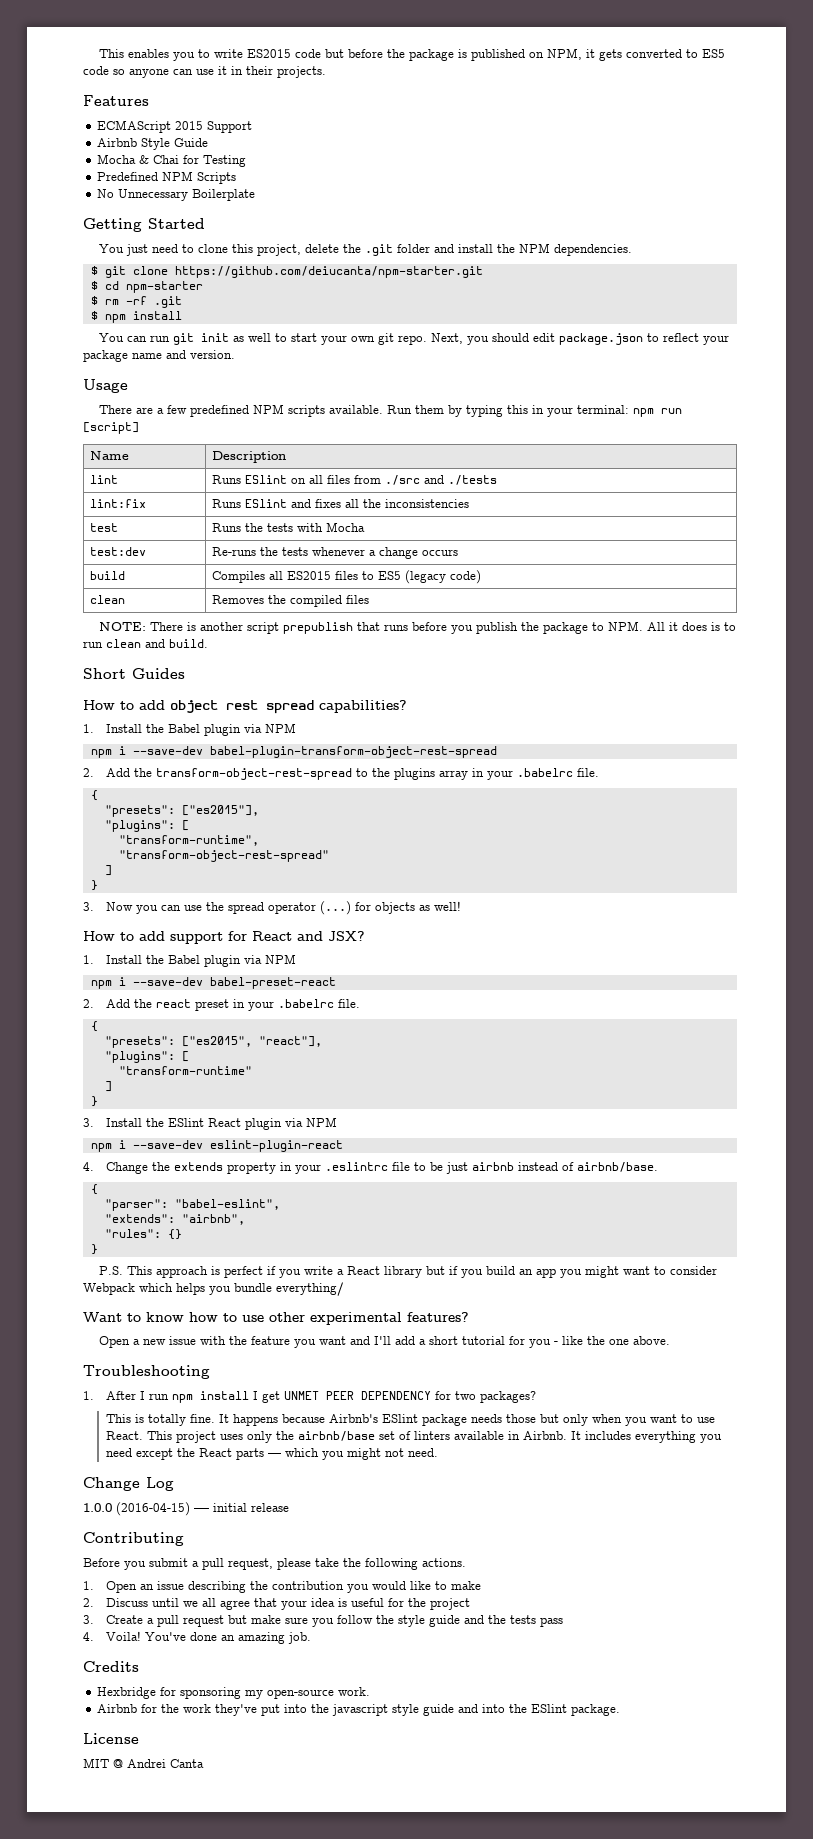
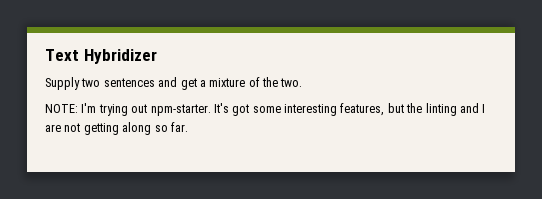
[99,48,726,61] [83,66,326,78] [83,95,149,106] [96,120,252,133] [96,138,208,150] [96,154,246,167] [96,171,236,184] [96,189,255,201] [83,218,205,232] [99,243,633,256] [90,266,483,278] [90,281,203,293] [90,296,182,308] [90,311,182,323] [99,333,730,345] [83,350,235,362] [83,379,128,393] [99,404,683,417] [83,422,139,434] [89,451,129,460] [211,451,286,463] [89,475,118,484] [211,475,497,485] [89,499,146,508] [211,499,469,508] [89,523,118,532] [211,522,365,532] [89,547,146,556] [211,547,458,559] [89,571,125,580] [211,570,481,584] [89,595,125,604] [211,595,369,607] [99,621,737,634] [83,639,208,648] [83,668,185,679] [83,700,407,714] [83,723,296,736] [90,746,497,758] [83,768,599,780] [90,790,98,801] [104,805,259,817] [104,820,189,832] [118,835,259,846] [118,850,329,862] [104,865,112,876] [90,880,98,891] [83,901,461,915] [83,931,365,944] [83,954,296,967] [90,977,336,989] [83,999,360,1011] [90,1021,98,1032] [104,1036,322,1048] [104,1051,189,1063] [118,1066,252,1075] [104,1081,112,1092] [90,1096,98,1107] [83,1117,337,1130] [90,1140,343,1152] [83,1162,658,1174] [90,1184,98,1195] [104,1199,280,1211] [104,1214,245,1225] [104,1229,182,1240] [90,1244,98,1255] [99,1266,718,1278] [83,1282,344,1296] [83,1312,469,1325] [99,1336,671,1348] [83,1365,210,1379] [83,1391,536,1403] [105,1414,715,1426] [105,1431,722,1443] [105,1448,438,1460] [83,1477,174,1491] [83,1502,289,1516] [83,1532,184,1546] [83,1558,466,1570] [83,1581,481,1593] [83,1598,470,1610] [83,1615,563,1627] [83,1631,311,1644] [83,1661,139,1672] [96,1687,370,1699] [96,1704,620,1716] [83,1733,139,1744] [83,1758,204,1768] This enables you to write ES2015 code but before the package is published on NPM, it gets converted to ES5 code so anyone can use it in their projects. // Features // ECMAScript 2015 Support // Airbnb Style Guide // Mocha & Chai for Testing // Predefined NPM Scripts // No Unnecessary Boilerplate // Getting Started // You just need to clone this project, delete the .git folder and install the NPM dependencies. // $ git clone https://github.com/deiucanta/npm-starter.git // $ cd npm-starter // $ rm -rf .git // $ npm install // You can run git init as well to start your own git repo. Next, you should edit package.json to reflect your package name and version. // Usage // There are a few predefined NPM scripts available. Run them by typing this in your terminal: npm run [script] // Name | Description // lint | Runs ESlint on all files from ./src and ./tests // lint:fix | Runs ESlint and fixes all the inconsistencies // test | Runs the tests with Mocha // test:dev | Re-runs the tests whenever a change occurs // build | Compiles all ES2015 files to ES5 (legacy code) // clean | Removes the compiled files // NOTE: There is another script prepublish that runs before you publish the package to NPM. All it does is to run clean and build. // Short Guides // How to add object rest spread capabilities? // 1. Install the Babel plugin via NPM // npm i --save-dev babel-plugin-transform-object-rest-spread // 2. Add the transform-object-rest-spread to the plugins array in your .babelrc file. // { // "presets": ["es2015"], // "plugins": [ // "transform-runtime", // "transform-object-rest-spread" // ] // } // 3. Now you can use the spread operator (...) for objects as well! // How to add support for React and JSX? // 1. Install the Babel plugin via NPM // npm i --save-dev babel-preset-react // 2. Add the react preset in your .babelrc file. // { // "presets": ["es2015", "react"], // "plugins": [ // "transform-runtime" // ] // } // 3. Install the ESlint React plugin via NPM // npm i --save-dev eslint-plugin-react // 4. Change the extends property in your .eslintrc file to be just airbnb instead of airbnb/base. // { // "parser": "babel-eslint", // "extends": "airbnb", // "rules": {} // } // P.S. This approach is perfect if you write a React library but if you build an app you might want to consider Webpack which helps you bundle everything/ // Want to know how to use other experimental features? // Open a new issue with the feature you want and I'll add a short tutorial for you - like the one above. // Troubleshooting // 1. After I run npm install I get UNMET PEER DEPENDENCY for two packages? // This is totally fine. It happens because Airbnb's ESlint package needs those but only when you want to use React. This project uses only the airbnb/base set of linters available in Airbnb. It includes everything you need except the React parts — which you might not need. // Change Log // 1.0.0 (2016-04-15) — initial release // Contributing // Before you submit a pull request, please take the following actions. // 1. Open an issue describing the contribution you would like to make // 2. Discuss until we all agree that your idea is useful for the project // 3. Create a pull request but make sure you follow the style guide and the tests pass // 4. Voila! You've done an amazing job. // Credits // Hexbridge for sponsoring my open-source work. // Airbnb for the work they've put into the javascript style guide and into the ESlint package. // License // MIT @ Andrei Canta -> [45,49,157,64] [45,77,303,90] [45,103,486,116] [45,122,188,135] Text Hybridizer // Supply two sentences and get a mixture of the two. // NOTE: I'm trying out npm-starter. It's got some interesting features, but the linting and I are not getting along so far.

